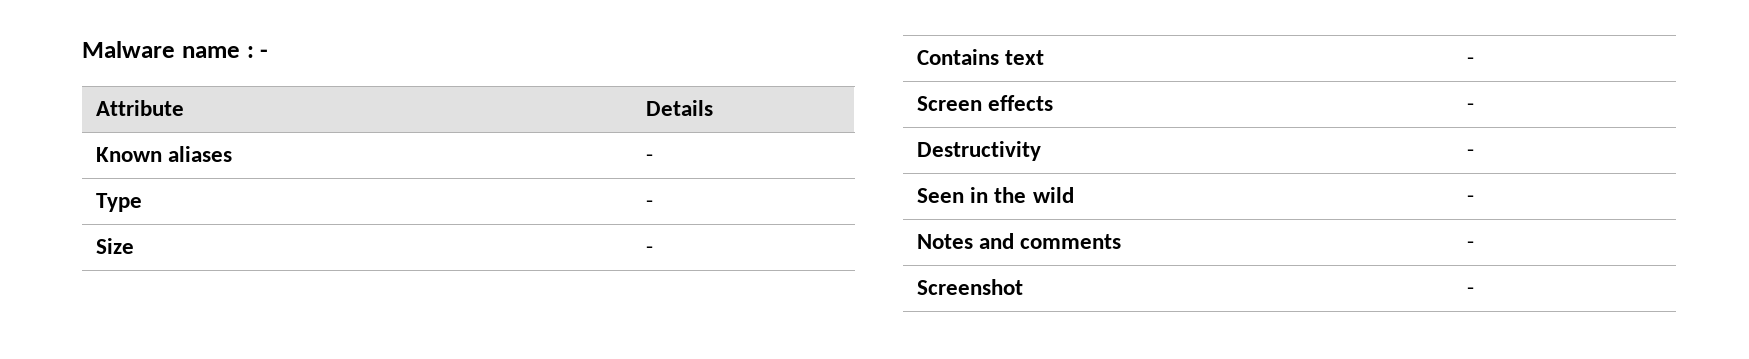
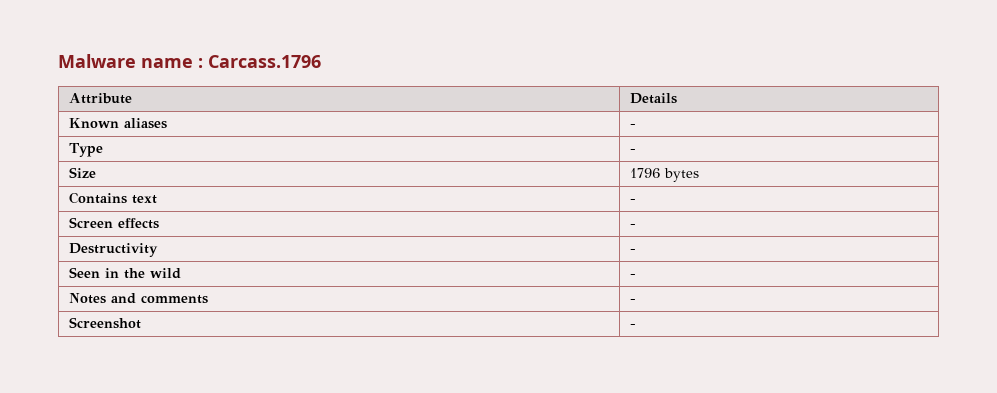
[260,49,269,58] - -> [208,55,321,68] Carcass.1796
[645,246,653,254] - -> [629,168,699,182] 1796 bytes

